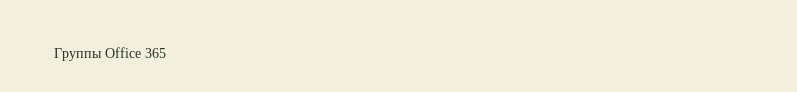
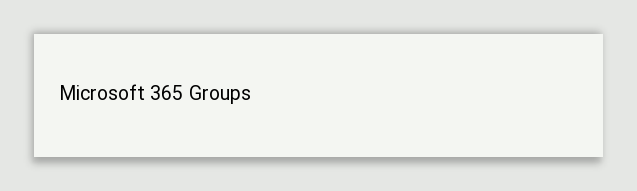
[54,47,166,61] Группы Office 365 -> [59,84,251,104] Microsoft 365 Groups

